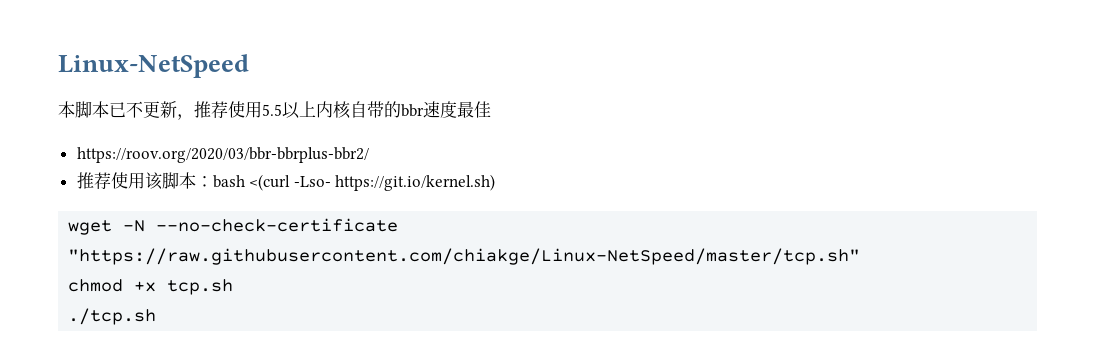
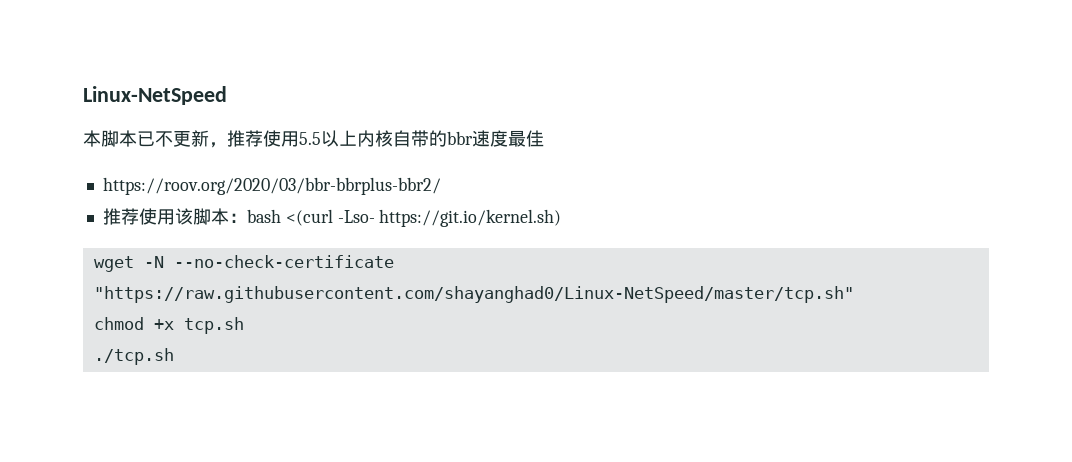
[68,248,861,265] "https://raw.githubusercontent.com/chiakge/Linux-NetSpeed/master/tcp.sh" -> [93,286,854,303] "https://raw.githubusercontent.com/shayanghad0/Linux-NetSpeed/master/tcp.sh"

